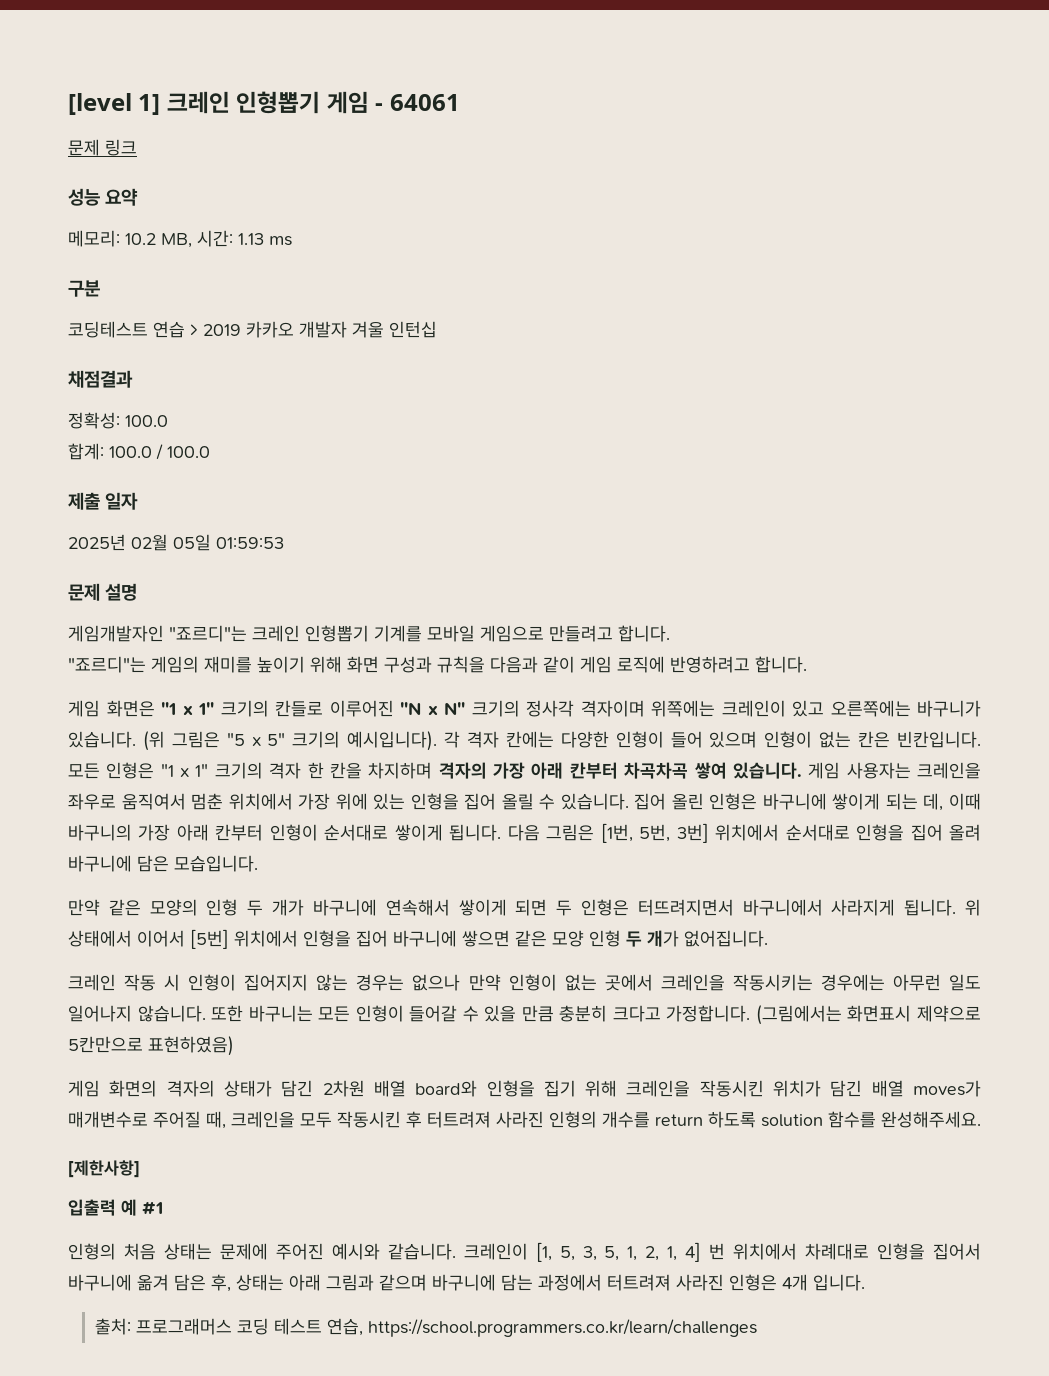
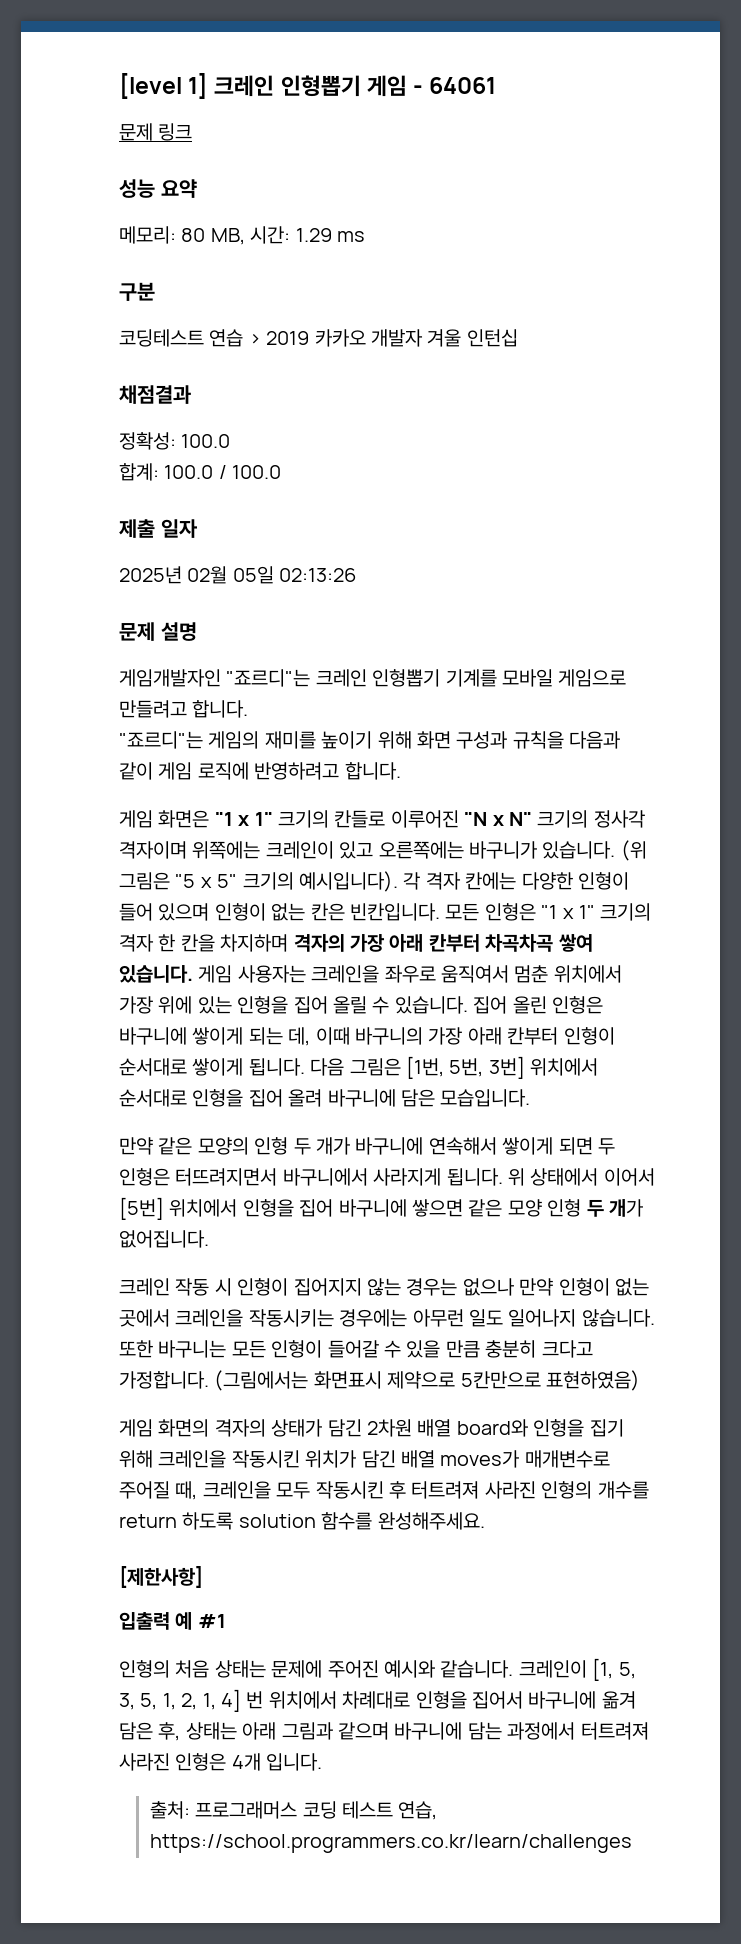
[125,233,156,245] 10.2 -> [181,228,206,242] 80
[238,233,264,245] 1.13 -> [295,228,332,242] 1.29
[216,537,284,549] 01:59:53 -> [279,568,357,582] 02:13:26

